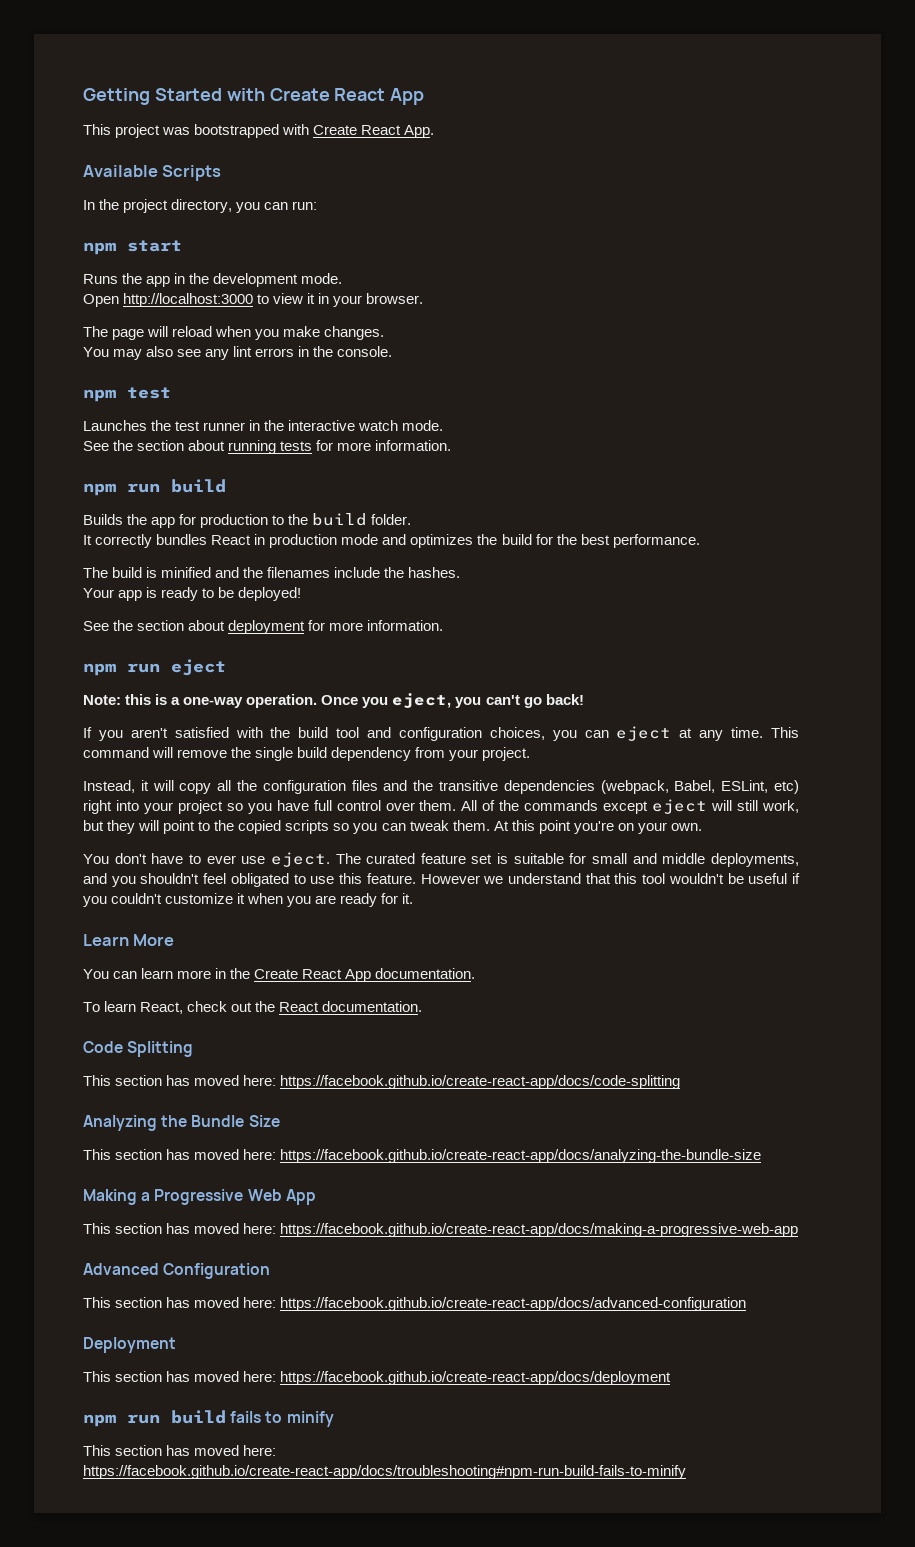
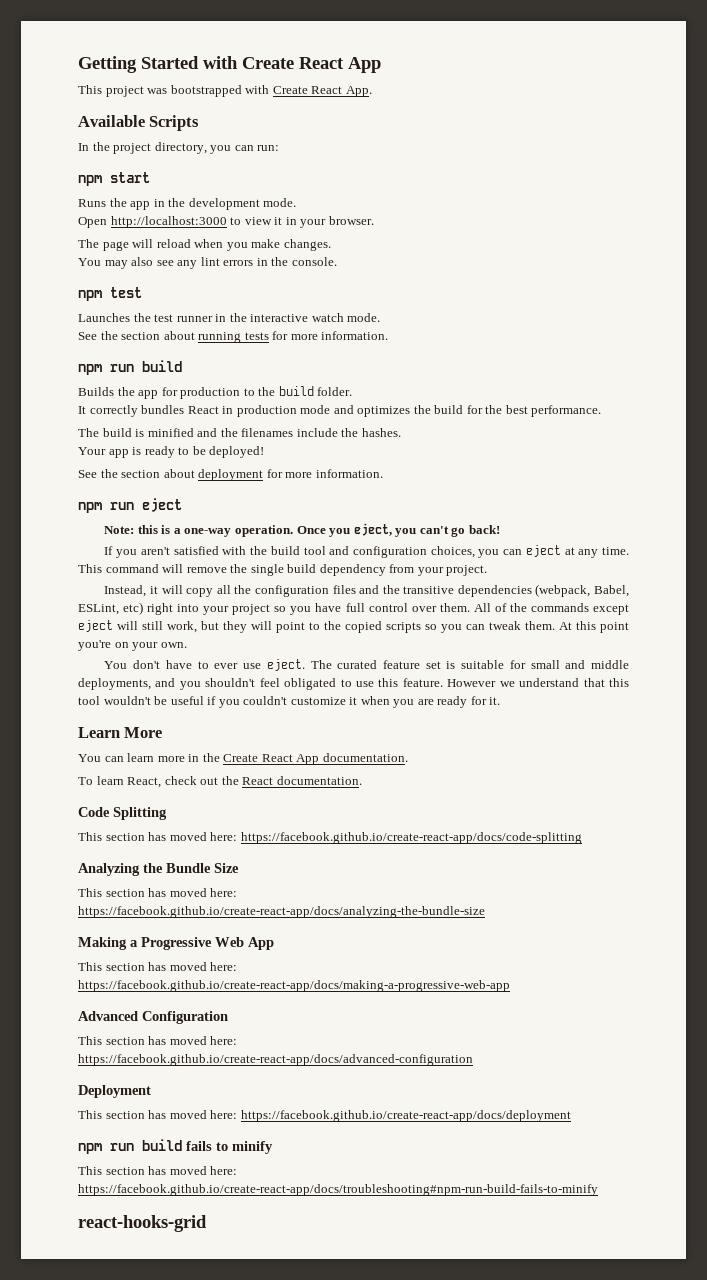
(686, 1472) none -> [78,1215,207,1232] // react-hooks-grid

